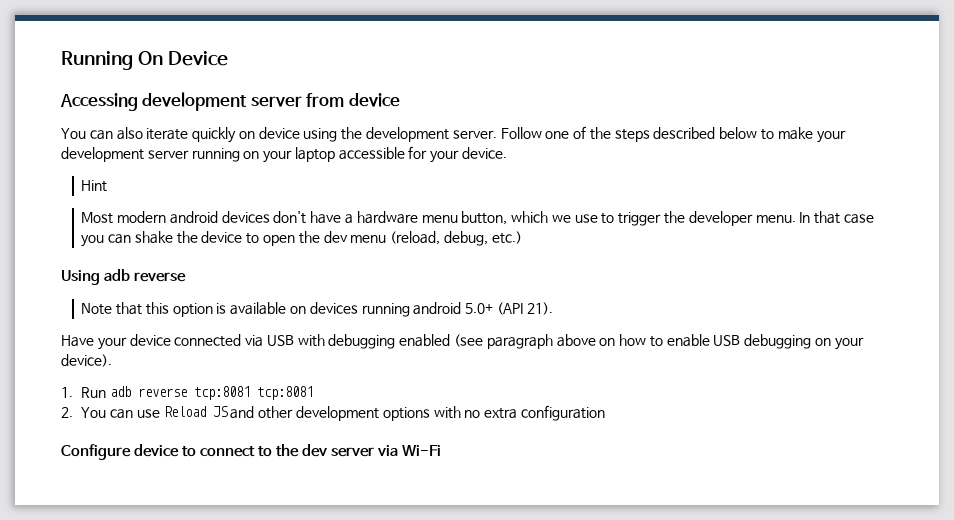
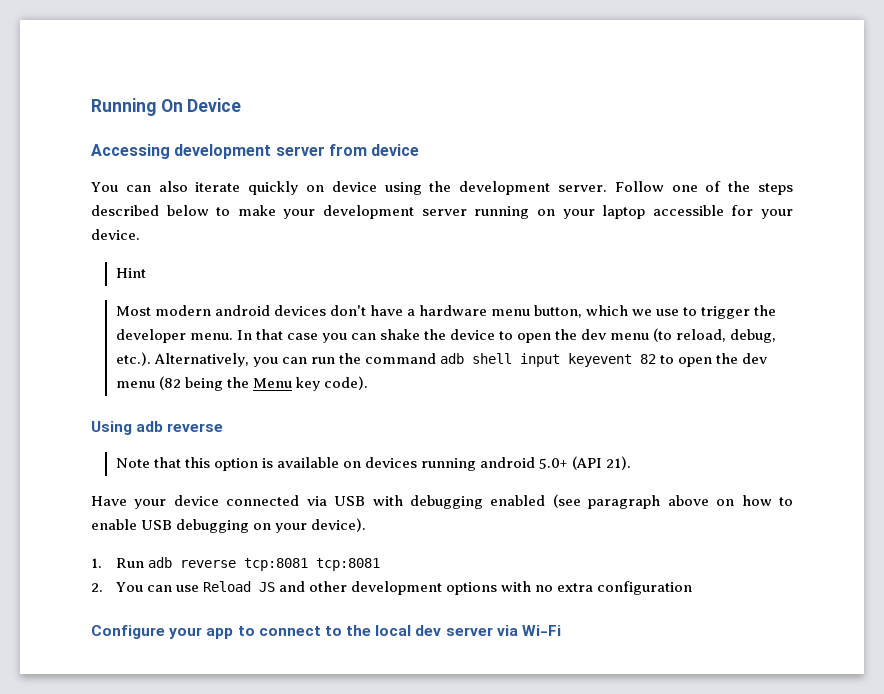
[390,231,522,246] (reload, debug, etc.) -> [653,328,777,343] [115,352,769,367] [115,376,368,391] (to reload, debug, etc.). Alternatively, you can run the command adb shell input keyevent 82 to open the dev menu (82 being the Menu key code).
[134,444,180,457] device -> [169,627,234,639] your app
(300, 450) none -> [375,625,412,636] local

